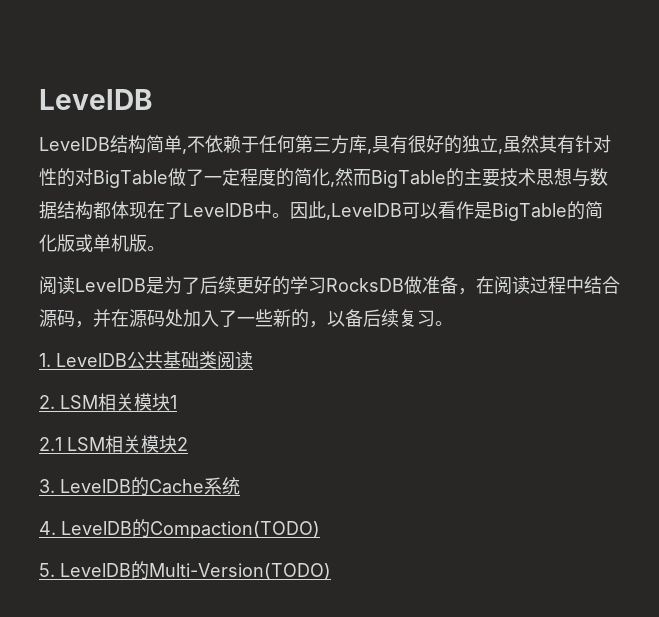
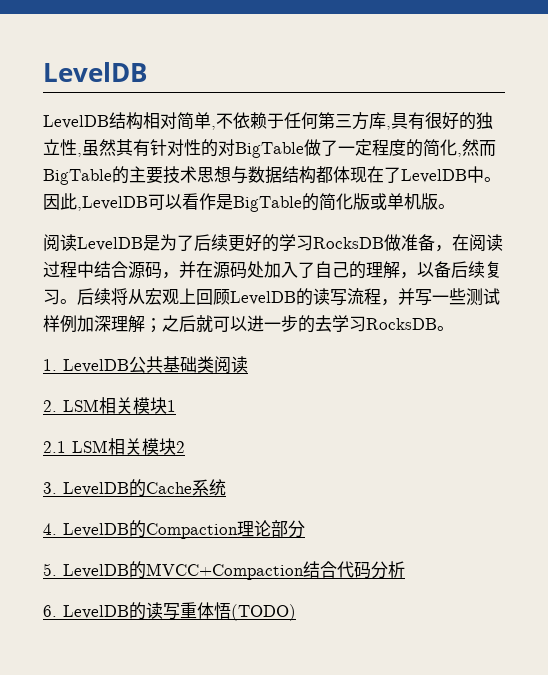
(146, 144) none -> [143,112,177,129] 相对
(498, 143) none -> [60,139,77,156] 性
[237,309,309,328] 一些新的 -> [315,261,400,279] 自己的理解
(453, 323) none -> [77,288,500,306] [43,315,454,333] 后续将从宏观上回顾LevelDB的读写流程，并写一些测试样例加深理解；之后就可以进一步的去学习RocksDB。
[150,521,320,539] Compaction(TODO) -> [146,520,305,539] Compaction理论部分
[149,563,331,580] Multi-Version(TODO) -> [146,561,405,580] [43,602,296,621] MVCC+Compaction结合代码分析 // 6. LevelDB的读写重体悟(TODO)

